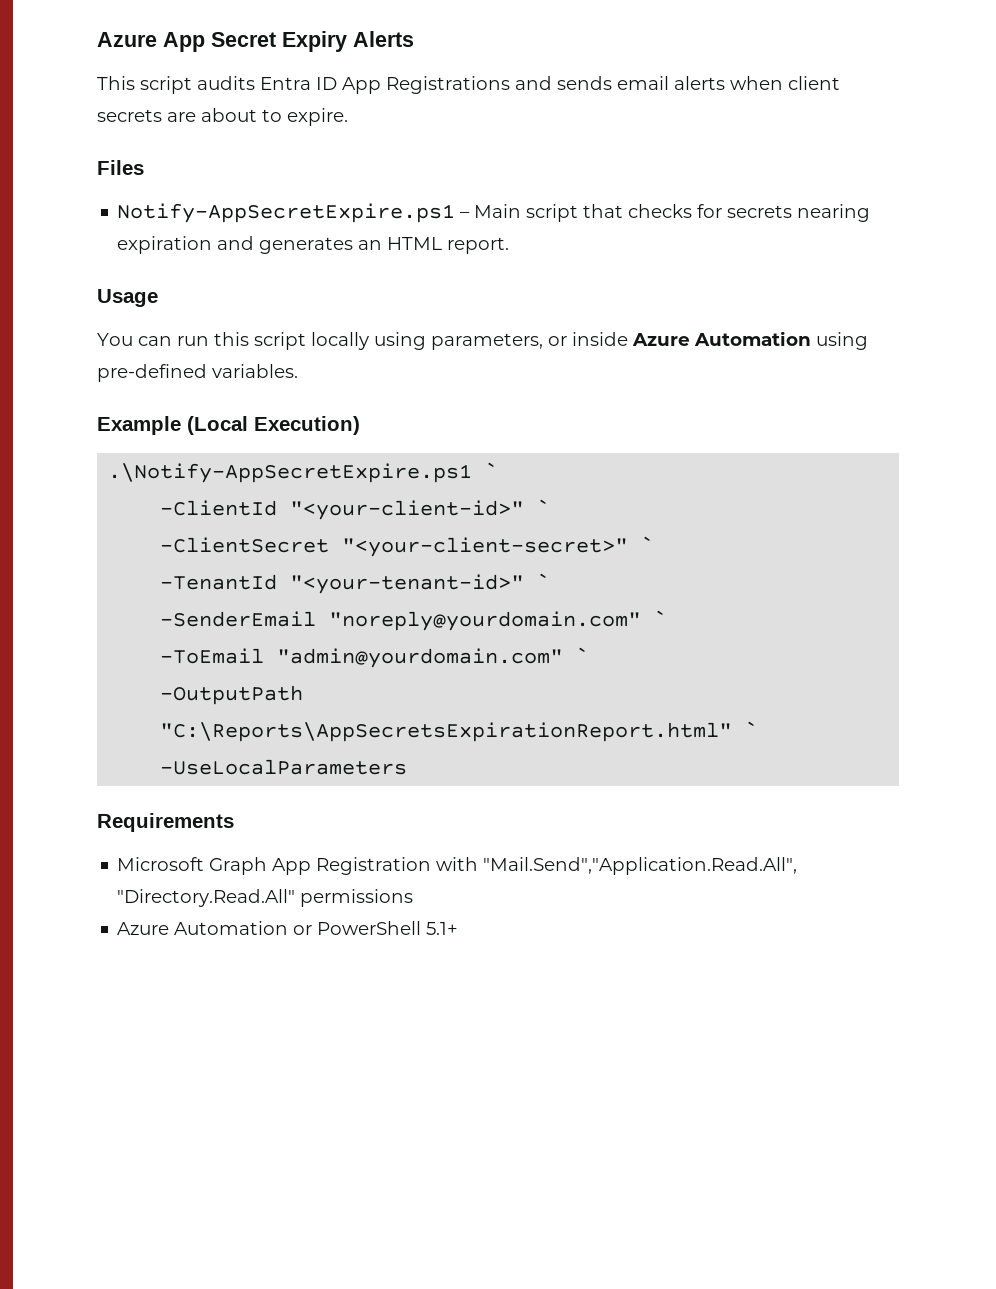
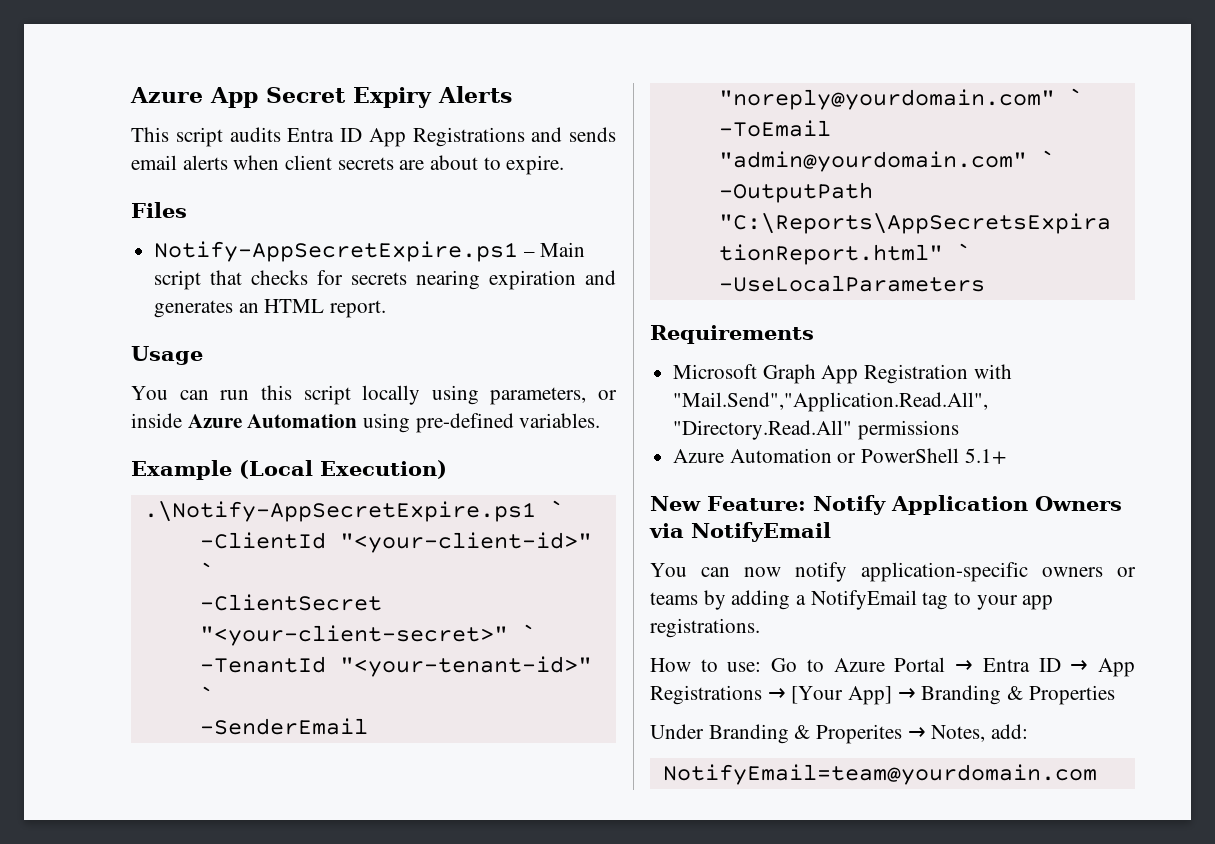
(459, 928) none -> [650,495,1122,515] [649,522,831,542] [650,562,1136,582] [650,590,1054,610] [650,618,760,638] [650,657,1135,677] [650,685,1115,705] [650,724,1029,744] [662,764,1097,785] // New Feature: Notify Application Owners via NotifyEmail // You can now notify application-specific owners or teams by adding a NotifyEmail tag to your app registrations. // How to use: Go to Azure Portal → Entra ID → App Registrations → [Your App] → Branding & Properties // Under Branding & Properites → Notes, add: // NotifyEmail=team@yourdomain.com

